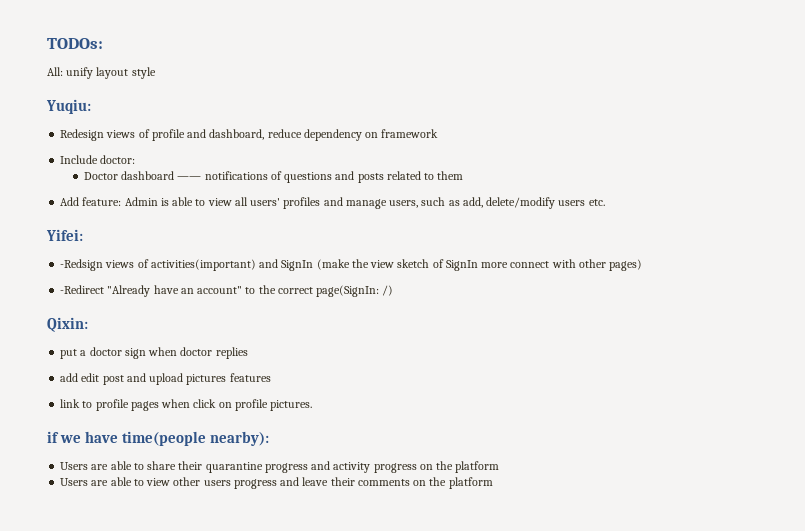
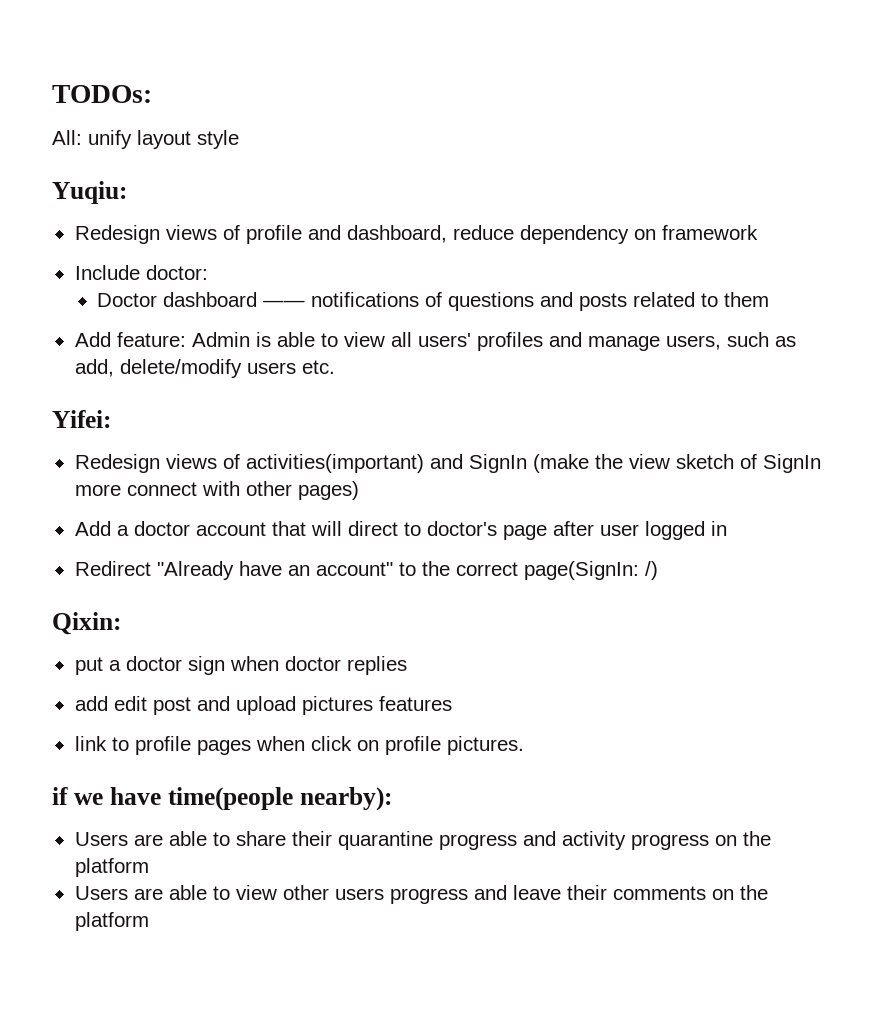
[60,259,104,271] -Redsign -> [74,454,160,473] Redesign
[60,285,105,294] -Redirect -> [74,521,727,540] [74,561,151,576] Add a doctor account that will direct to doctor's page after user logged in // Redirect

